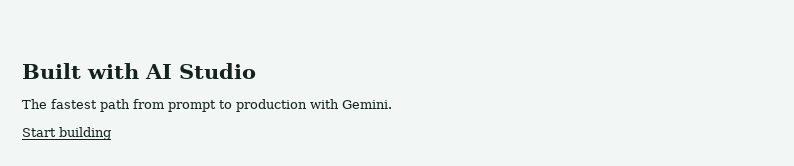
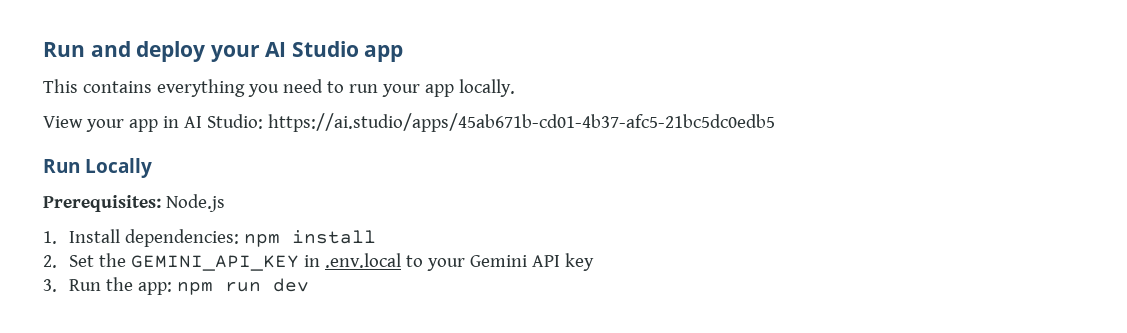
[22,63,256,79] [22,99,392,112] [22,127,111,140] Built with AI Studio // The fastest path from prompt to production with Gemini. // Start building -> [43,41,404,62] [43,79,515,97] [43,113,775,132] [43,158,153,178] [43,194,225,212] [43,229,377,247] [43,253,595,271] [43,277,310,295] Run and deploy your AI Studio app // This contains everything you need to run your app locally. // View your app in AI Studio: https://ai.studio/apps/45ab671b-cd01-4b37-afc5-21bc5dc0edb5 // Run Locally // Prerequisites: Node.js // 1. Install dependencies: npm install // 2. Set the GEMINI_API_KEY in .env.local to your Gemini API key // 3. Run the app: npm run dev

